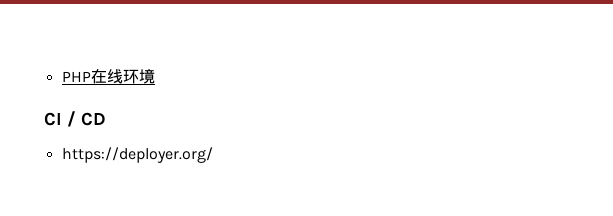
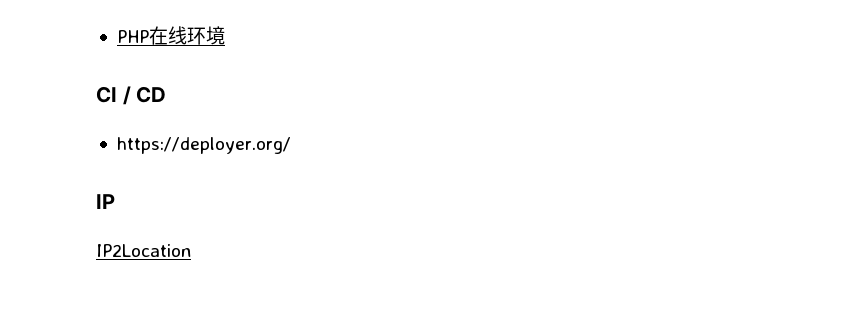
(213, 155) none -> [96,194,115,209] [96,244,191,257] // IP // IP2Location

